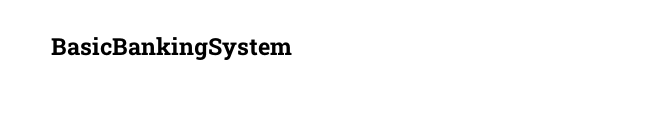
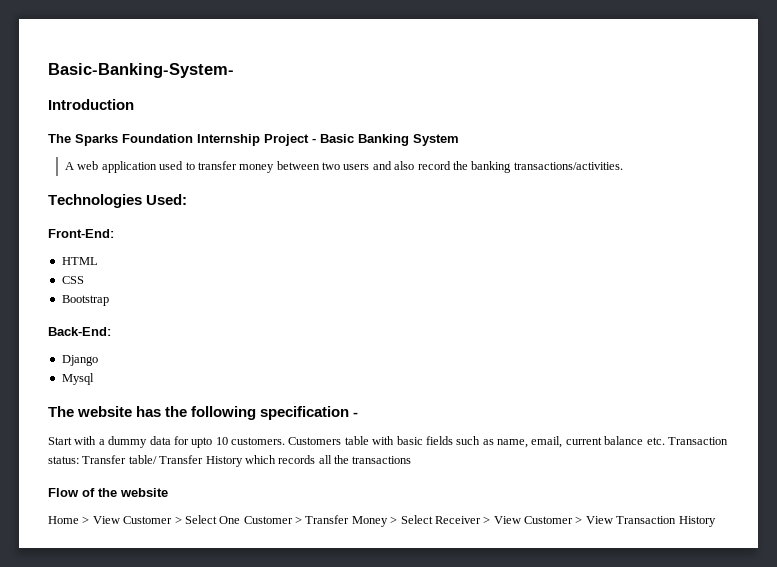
[51,37,292,61] BasicBankingSystem -> [48,63,234,78] [48,99,134,110] [48,134,459,146] [64,161,623,173] [48,194,188,208] [48,229,114,238] [61,257,98,265] [61,276,84,284] [61,295,109,306] [48,327,111,336] [61,355,98,366] [61,373,94,385] [48,406,359,420] [48,436,728,448] [48,455,412,467] [48,488,168,497] [48,515,716,527] Basic-Banking-System- // Introduction // The Sparks Foundation Internship Project - Basic Banking System // A web application used to transfer money between two users and also record the banking transactions/activities. // Technologies Used: // Front-End: // HTML // CSS // Bootstrap // Back-End: // Django // Mysql // The website has the following specification - // Start with a dummy data for upto 10 customers. Customers table with basic fields such as name, email, current balance etc. Transaction status: Transfer table/ Transfer History which records all the transactions // Flow of the website // Home > View Customer > Select One Customer > Transfer Money > Select Receiver > View Customer > View Transaction History

